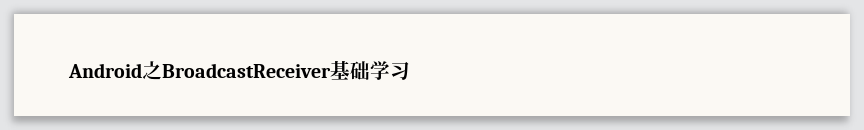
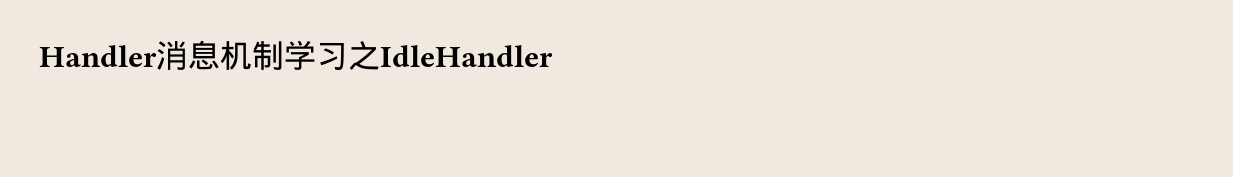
[68,60,410,80] Android之BroadcastReceiver基础学习 -> [39,40,553,70] Handler消息机制学习之IdleHandler

